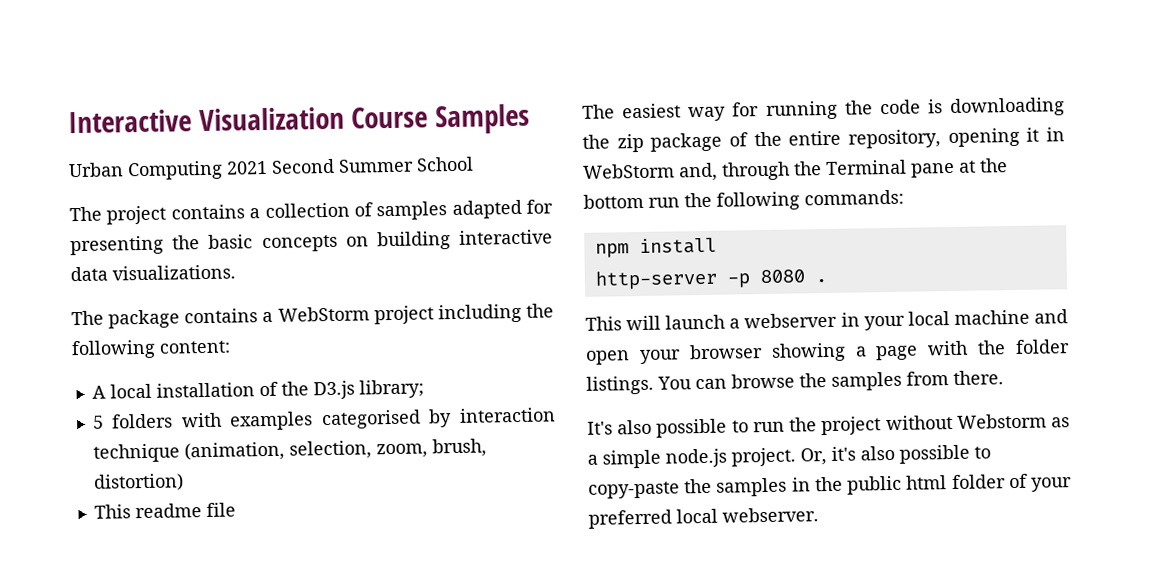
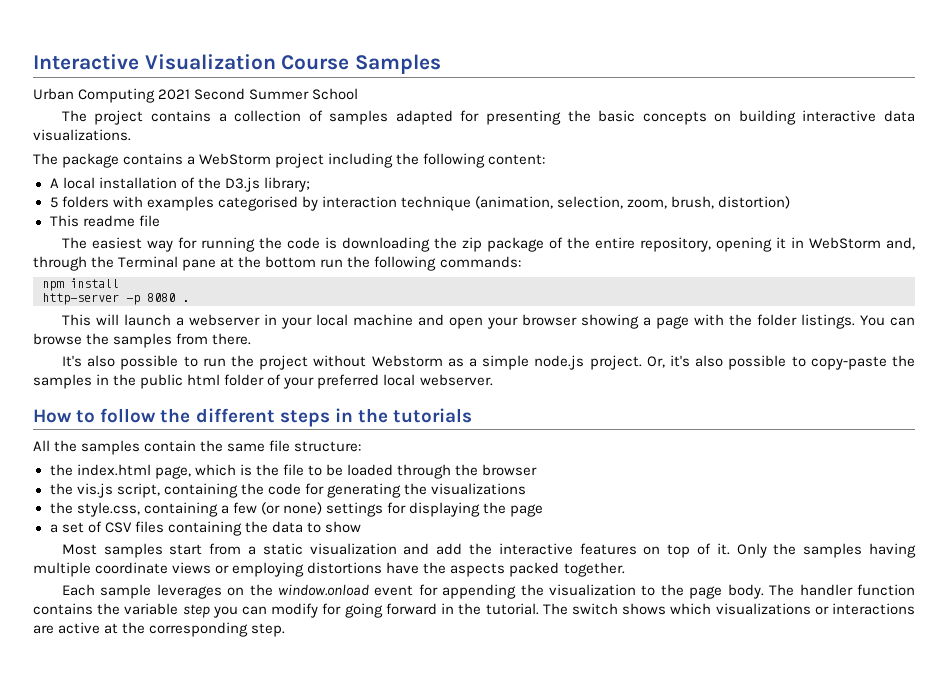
(819, 515) none -> [33,408,473,427] [33,440,362,455] [49,464,538,479] [49,483,526,498] [49,502,544,517] [49,521,361,536] [61,543,917,558] [33,562,625,577] [61,584,915,599] [33,603,916,618] [33,622,286,637] // How to follow the different steps in the tutorials // All the samples contain the same file structure: // the index.html page, which is the file to be loaded through the browser // the vis.js script, containing the code for generating the visualizations // the style.css, containing a few (or none) settings for displaying the page // a set of CSV files containing the data to show // Most samples start from a static visualization and add the interactive features on top of it. Only the samples having multiple coordinate views or employing distortions have the aspects packed together. // Each sample leverages on the window.onload event for appending the visualization to the page body. The handler function contains the variable step you can modify for going forward in the tutorial. The switch shows which visualizations or interactions are active at the corresponding step.

